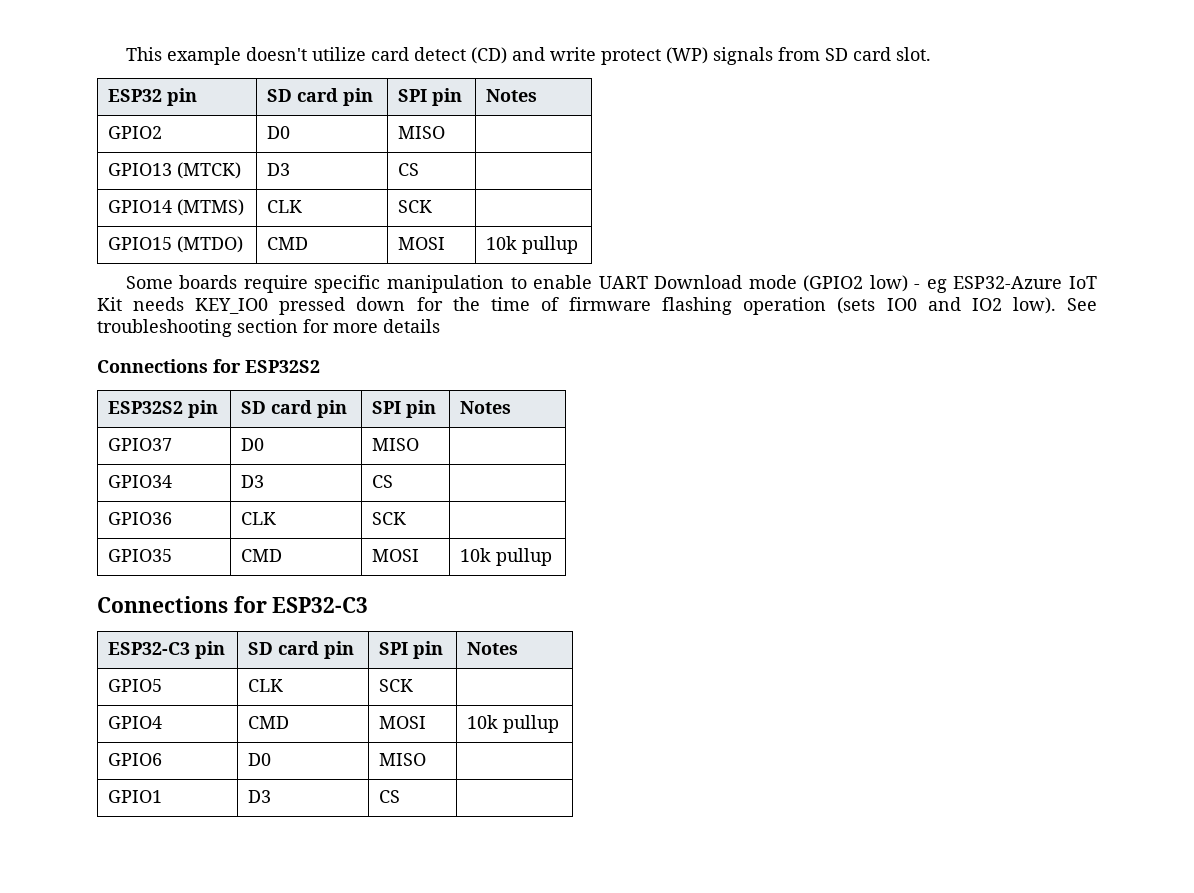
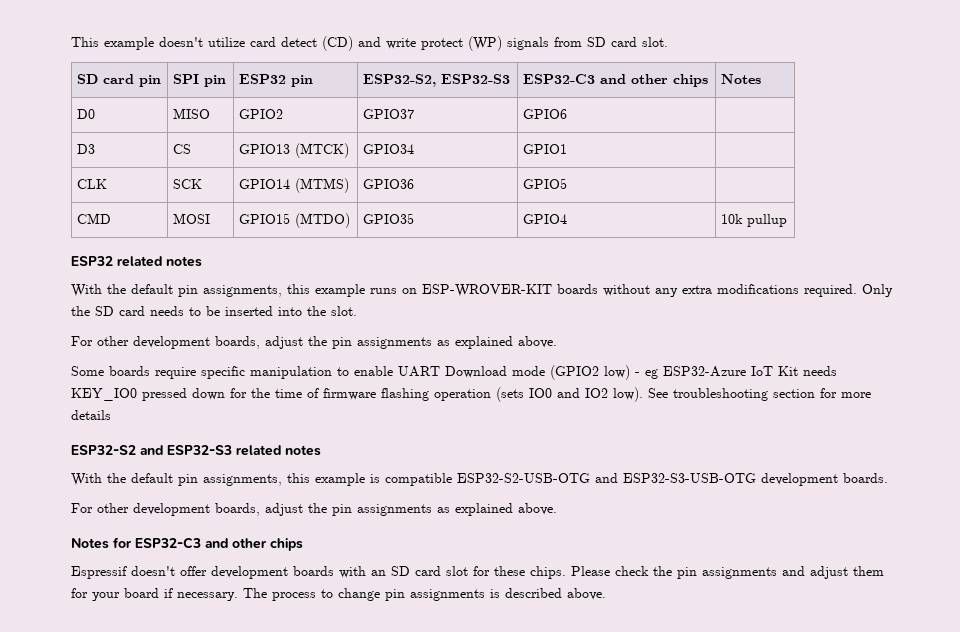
[107,88,197,106] [266,88,373,106] [397,88,462,106] [485,89,537,102] [107,126,162,139] [266,126,290,139] [397,126,445,139] [107,162,241,179] [266,163,290,176] [397,163,419,176] [107,199,244,216] [266,200,302,213] [397,200,432,213] [107,236,243,253] [266,237,308,250] [397,237,445,250] [485,236,578,254] ESP32 pin | SD card pin | SPI pin | Notes // GPIO2 | D0 | MISO | // GPIO13 (MTCK) | D3 | CS | // GPIO14 (MTMS) | CLK | SCK | // GPIO15 (MTDO) | CMD | MOSI | 10k pullup -> [77,74,162,87] [173,74,227,87] [239,74,314,87] [363,74,511,87] [523,74,709,87] [721,74,762,84] [77,109,96,119] [173,108,211,119] [239,109,284,119] [363,109,415,119] [523,109,568,119] [77,144,96,154] [173,144,192,154] [239,143,350,158] [363,144,415,154] [523,144,568,154] [77,179,108,189] [173,179,203,189] [239,178,350,193] [363,179,415,189] [523,178,568,189] [77,213,112,224] [173,213,211,224] [239,213,351,228] [363,213,415,224] [523,214,568,224] [721,214,788,227] [71,256,202,267] [71,284,893,297] [71,306,357,316] [71,336,557,349] SD card pin | SPI pin | ESP32 pin | ESP32-S2, ESP32-S3 | ESP32-C3 and other chips | Notes // D0 | MISO | GPIO2 | GPIO37 | GPIO6 | // D3 | CS | GPIO13 (MTCK) | GPIO34 | GPIO1 | // CLK | SCK | GPIO14 (MTMS) | GPIO36 | GPIO5 | // CMD | MOSI | GPIO15 (MTDO) | GPIO35 | GPIO4 | 10k pullup // ESP32 related notes // With the default pin assignments, this example runs on ESP-WROVER-KIT boards without any extra modifications required. Only the SD card needs to be inserted into the slot. // For other development boards, adjust the pin assignments as explained above.
[97,359,320,373] [107,400,218,418] [240,400,347,418] [371,400,436,418] [459,401,511,414] [107,438,172,451] [240,438,264,451] [371,438,419,451] [107,475,172,488] [240,475,264,488] [371,475,393,488] [107,512,172,525] [240,512,276,525] [371,512,406,525] [107,549,172,562] [240,549,282,562] [371,549,419,562] [459,548,552,566] [97,596,369,613] [107,641,225,659] [247,641,354,659] [378,641,443,659] [466,642,518,655] [107,679,162,692] [247,679,283,692] [378,679,413,692] [107,716,162,729] [247,716,289,729] [378,716,426,729] [466,715,559,733] [107,753,162,766] [247,753,271,766] [378,753,426,766] [107,790,162,803] [247,790,271,803] [378,790,400,803] Connections for ESP32S2 // ESP32S2 pin | SD card pin | SPI pin | Notes // GPIO37 | D0 | MISO | // GPIO34 | D3 | CS | // GPIO36 | CLK | SCK | // GPIO35 | CMD | MOSI | 10k pullup // Connections for ESP32-C3 // ESP32-C3 pin | SD card pin | SPI pin | Notes // GPIO5 | CLK | SCK | // GPIO4 | CMD | MOSI | 10k pullup // GPIO6 | D0 | MISO | // GPIO1 | D3 | CS | -> [71,445,321,456] [71,473,888,486] [71,503,557,516] [71,537,303,551] [71,566,884,579] [71,588,606,601] ESP32-S2 and ESP32-S3 related notes // With the default pin assignments, this example is compatible ESP32-S2-USB-OTG and ESP32-S3-USB-OTG development boards. // For other development boards, adjust the pin assignments as explained above. // Notes for ESP32-C3 and other chips // Espressif doesn't offer development boards with an SD card slot for these chips. Please check the pin assignments and adjust them for your board if necessary. The process to change pin assignments is described above.

